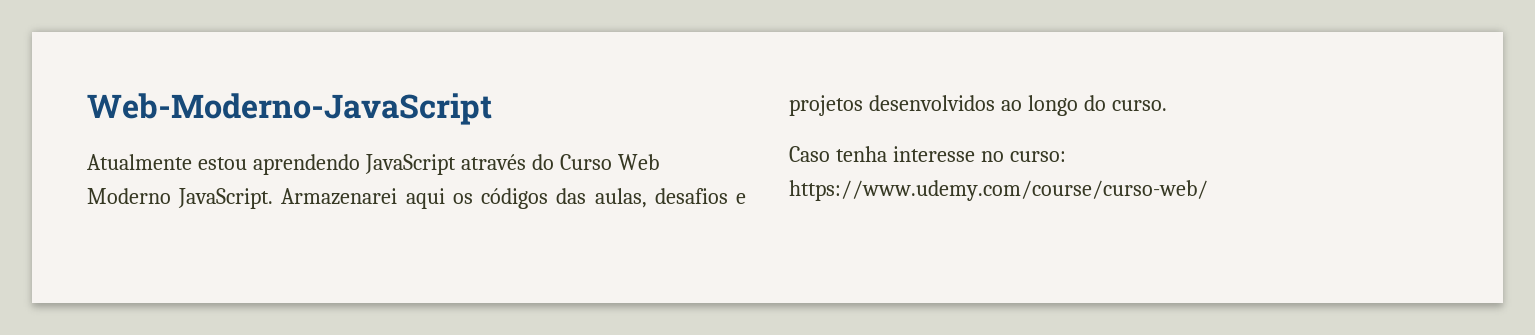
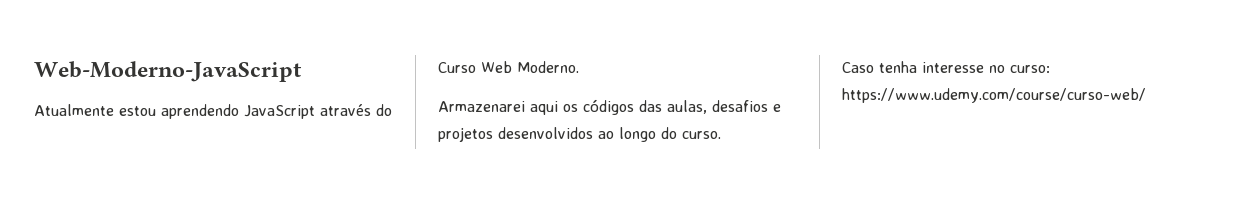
[87,188,274,209] Moderno JavaScript. -> [517,61,579,73] Moderno. //

